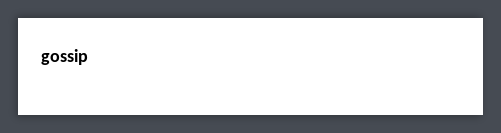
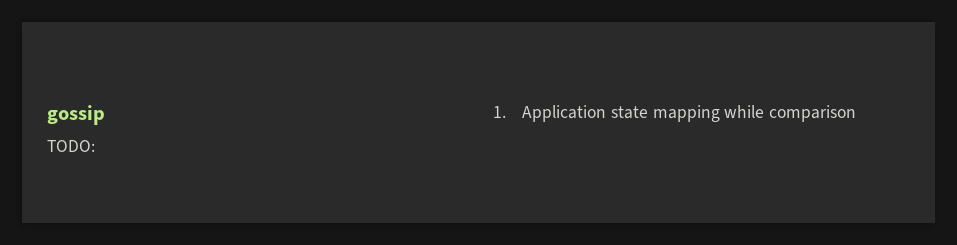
(88, 57) none -> [47,140,95,152] [493,105,856,122] // TODO: // 1. Application state mapping while comparison

